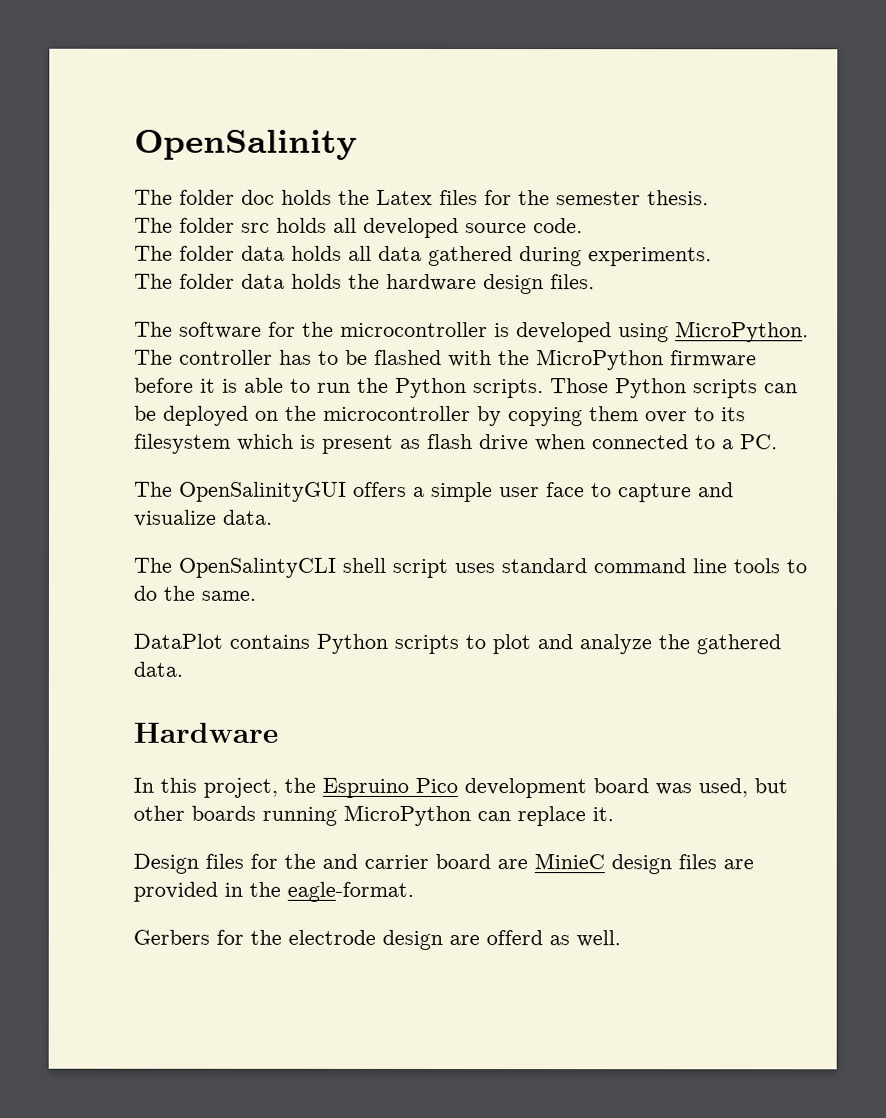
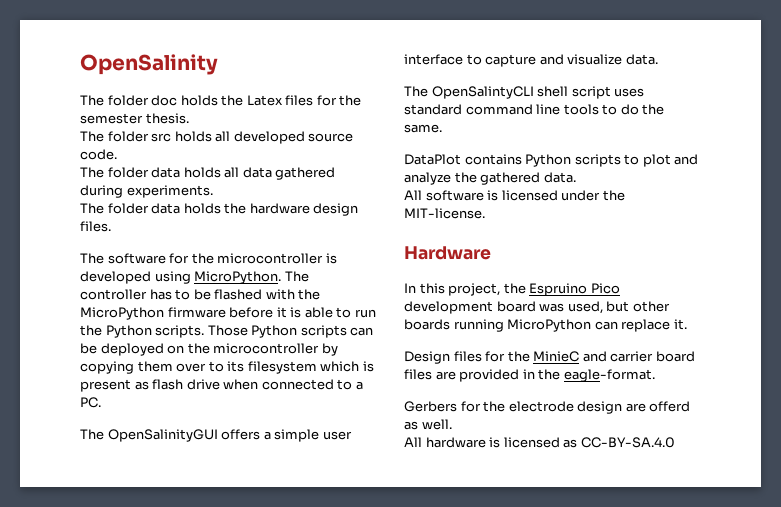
[546,482,585,498] face -> [404,54,463,65] interface
(183, 669) none -> [404,190,625,201] [404,208,485,219] // All software is licensed under the MIT-license.
(316, 861) none -> [533,351,580,362] MinieC
[497,853,672,875] are MinieC design -> (695, 356) none
(621, 939) none -> [404,437,675,448] // All hardware is licensed as CC-BY-SA.4.0

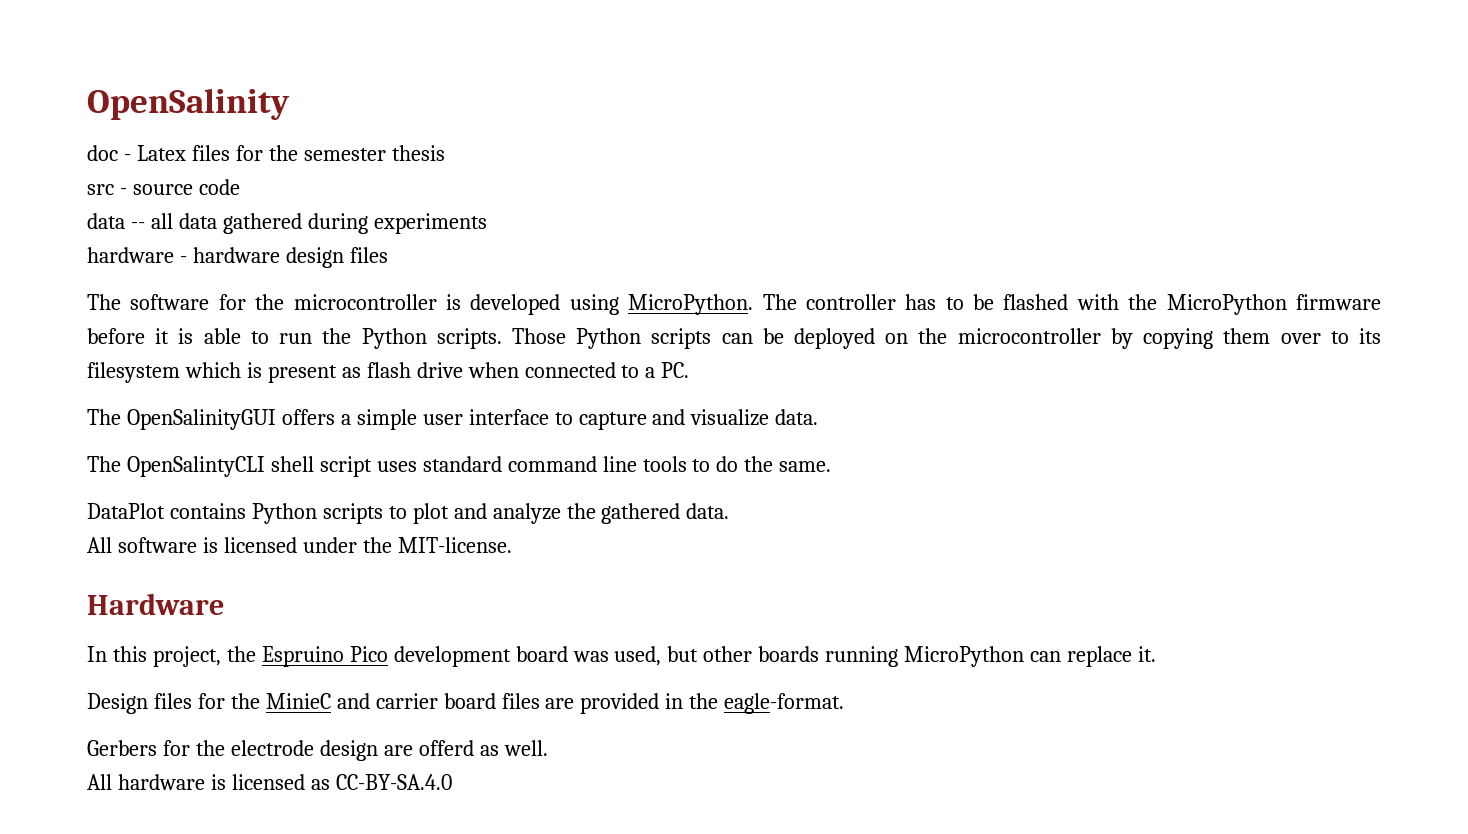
[80,95,244,106] The folder doc holds the -> [87,145,131,161] doc -
[145,113,189,124] [80,131,354,144] [80,149,117,160] [80,167,336,180] [80,185,213,198] [80,203,247,214] thesis. // The folder src holds all developed source code. // The folder data holds all data gathered during experiments. // The folder data holds the -> [391,145,445,161] [87,179,240,195] [87,213,487,234] [87,247,187,263] thesis // src - source code // data -- all data gathered during experiments // hardware -
[80,221,111,232] files. -> [349,247,388,263] files

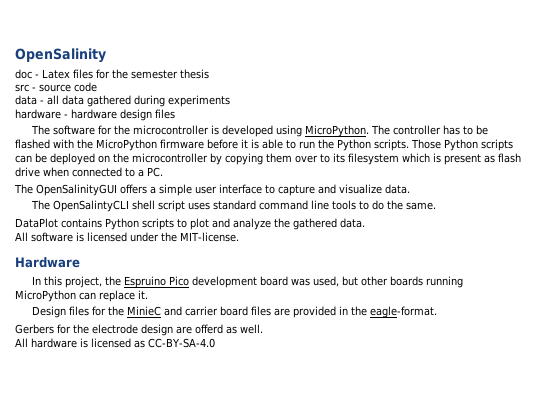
[130,222,145,229] -- -> [40,100,44,104] -
[335,774,452,790] CC-BY-SA.4.0 -> [148,338,215,348] CC-BY-SA-4.0

